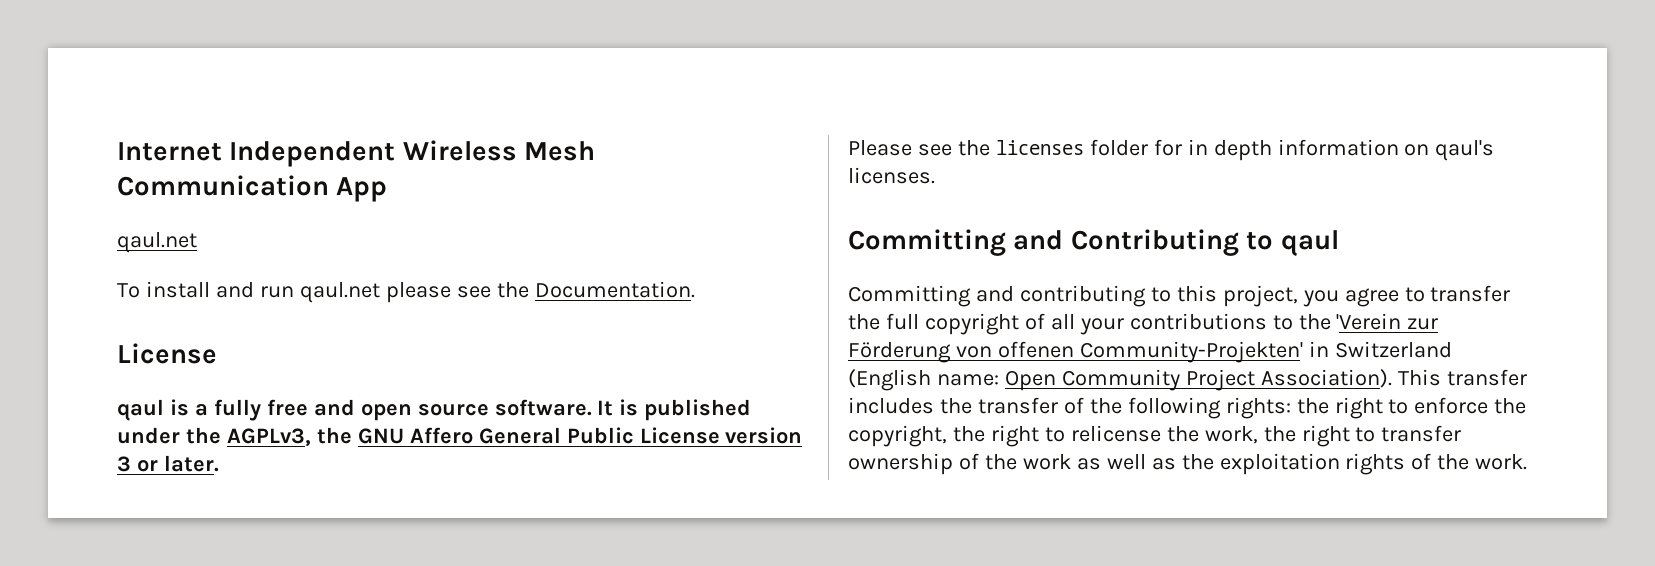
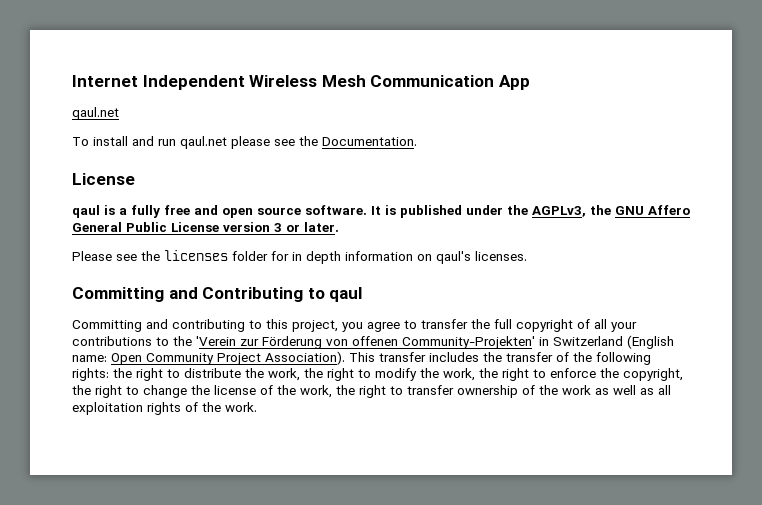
(1409, 406) none -> [184,368,546,381] distribute the work, the right to modify the work, the right to
[1070,425,1161,442] relicense -> [143,385,273,398] change the license of
[1181,454,1214,470] the -> [658,385,671,395] all

